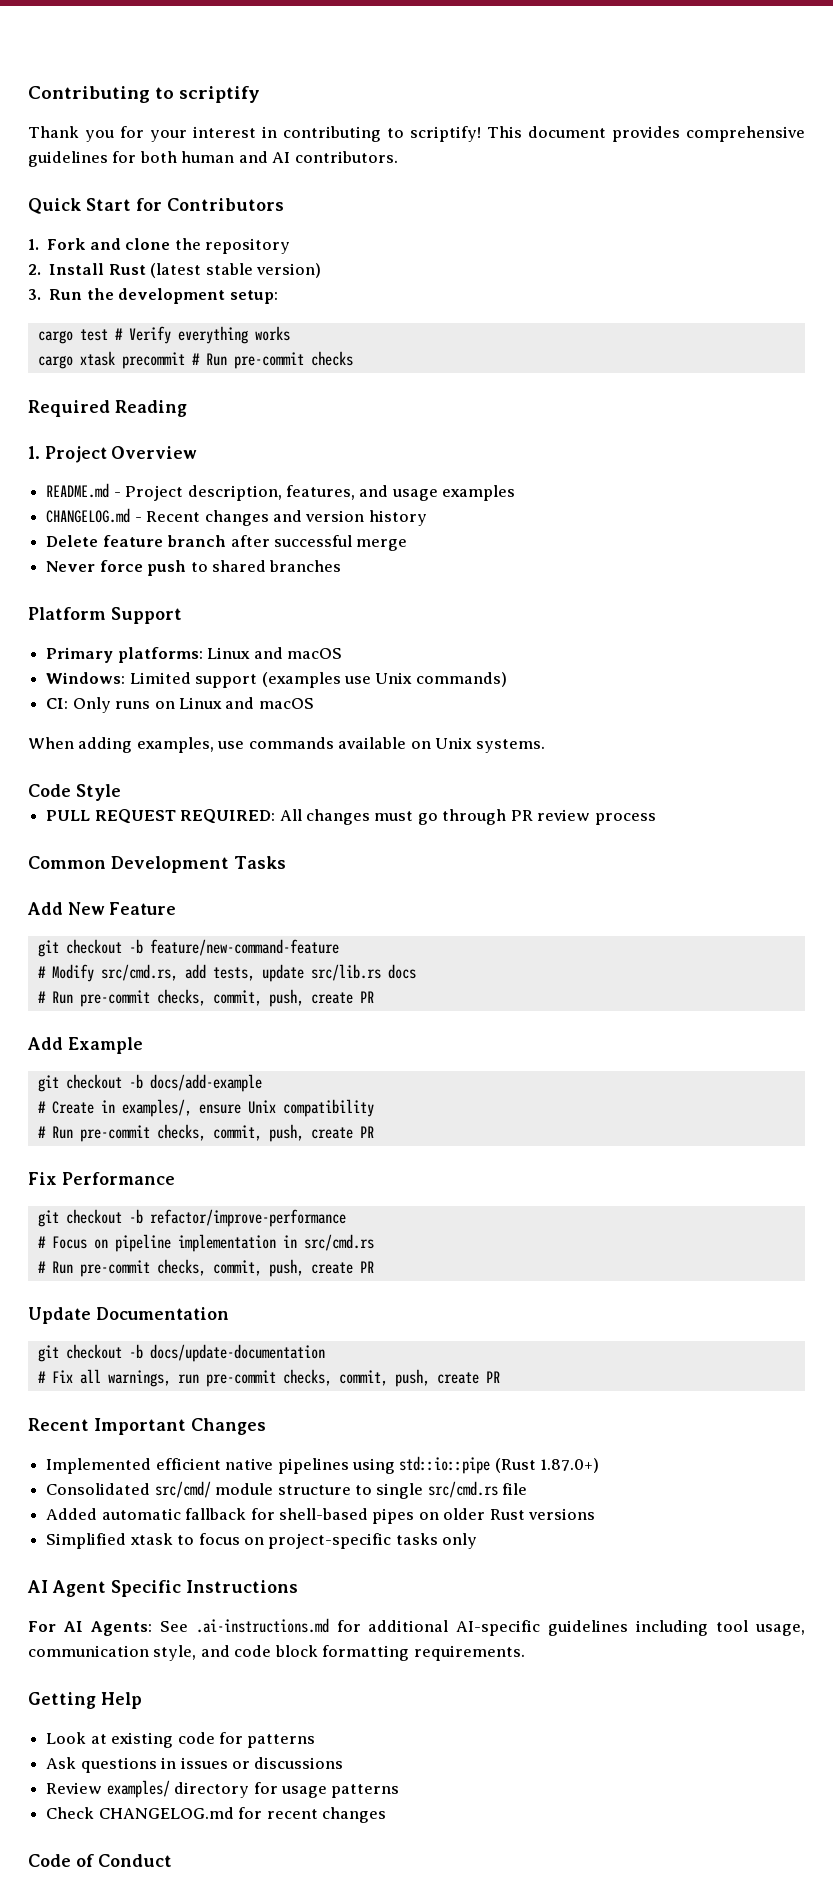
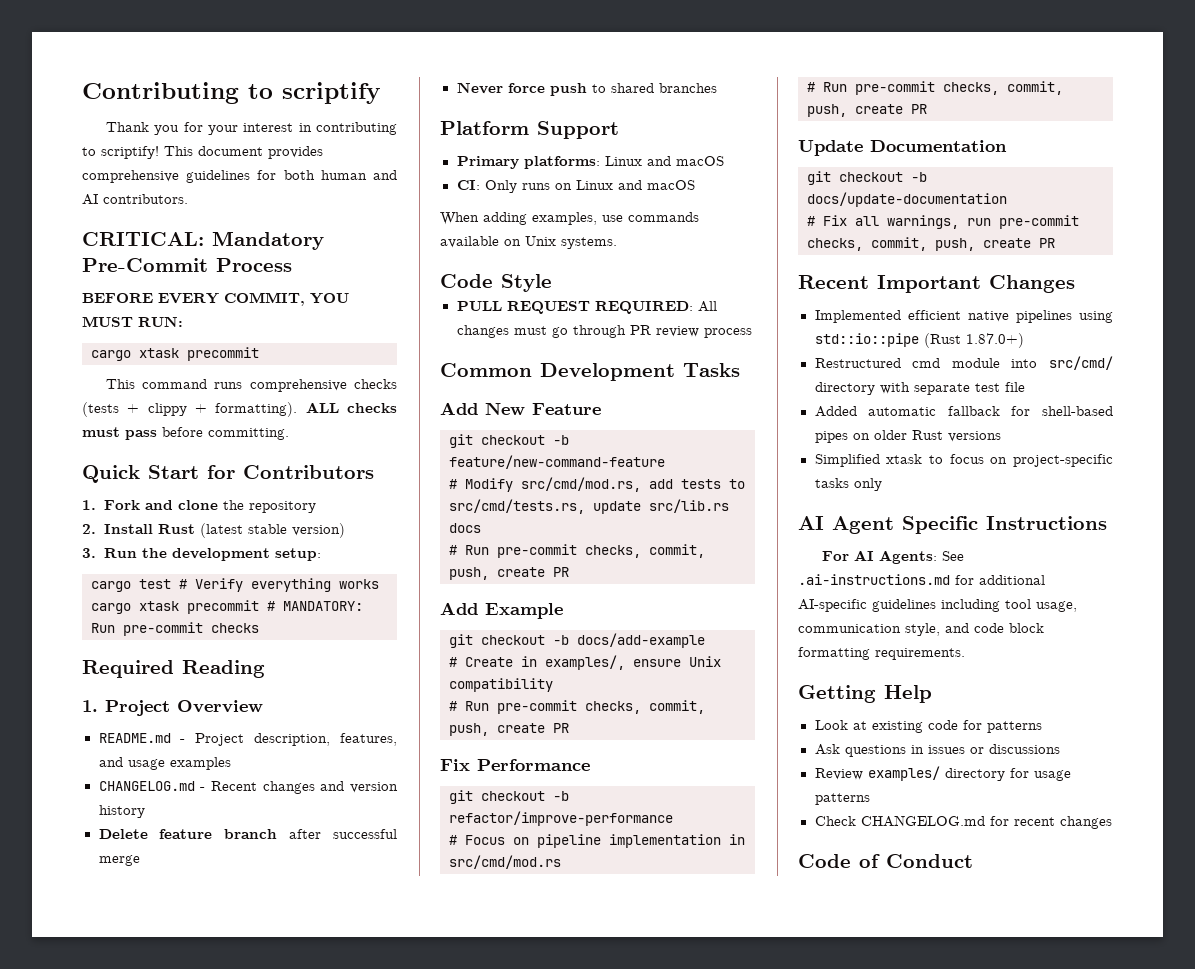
(398, 157) none -> [82,231,324,250] [82,258,292,272] [82,292,349,306] [82,316,183,327] [91,347,259,361] [105,379,397,392] [82,402,397,417] [82,427,289,440] // CRITICAL: Mandatory Pre-Commit Process // BEFORE EVERY COMMIT, YOU MUST RUN: // cargo xtask precommit // This command runs comprehensive checks (tests + clippy + formatting). ALL checks must pass before committing.
(200, 359) none -> [283,601,363,611] MANDATORY:
[46,672,507,688] // Windows: Limited support (examples use Unix commands) -> (724, 161) none
[100,964,255,981] src/cmd.rs, add tests, -> [521,477,745,492] [449,499,585,514] src/cmd/mod.rs, add tests to src/cmd/tests.rs,
[303,1234,374,1251] src/cmd.rs -> [449,855,561,869] src/cmd/mod.rs
[46,1481,498,1499] Consolidated src/cmd/ module structure to single src/cmd.rs -> [814,356,1113,370] [814,382,1000,395] Restructured cmd module into src/cmd/ directory with separate test

